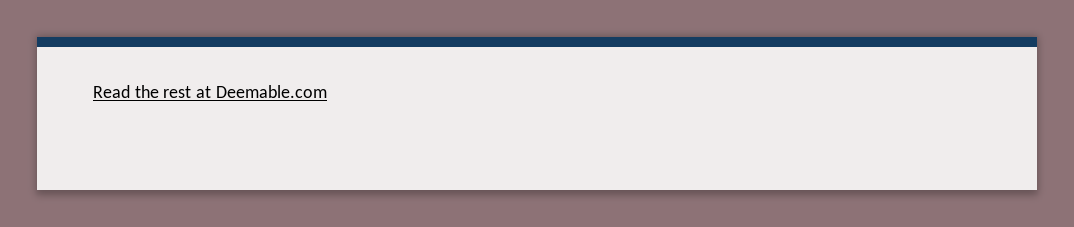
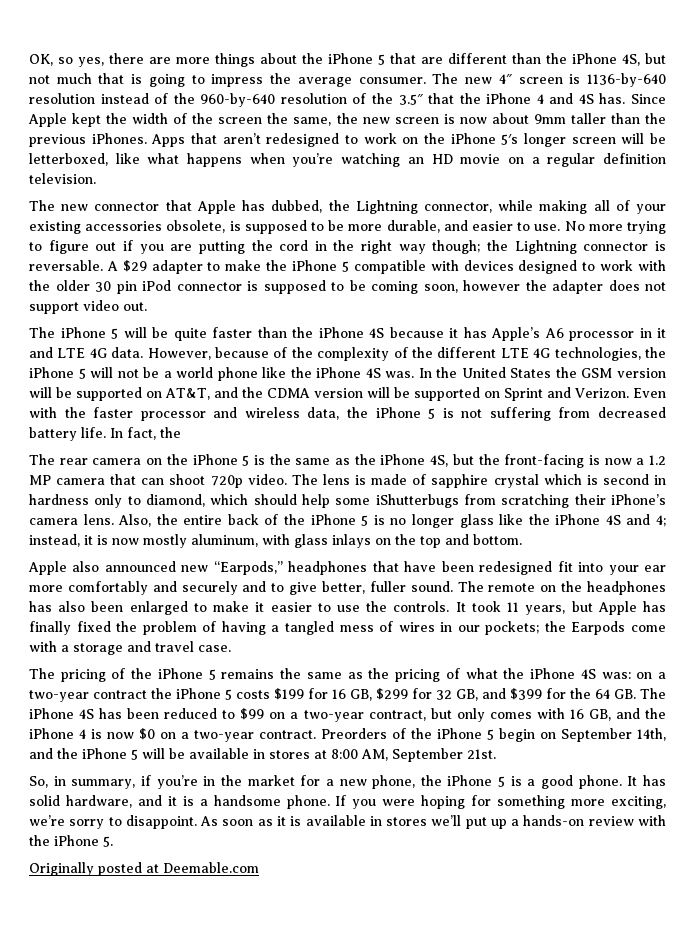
[93,85,192,98] Read the rest -> [29,53,666,67] [29,73,667,87] [29,93,666,107] [28,113,666,127] [29,133,666,147] [29,153,666,167] [29,173,96,184] [29,200,666,214] [29,220,666,234] [29,240,666,254] [29,260,667,274] [29,280,666,294] [29,300,147,314] [29,327,666,341] [29,347,666,361] [29,367,666,381] [29,387,666,401] [29,407,666,421] [29,427,181,441] [29,454,666,468] [29,474,667,488] [29,494,666,508] [29,514,666,528] [29,534,522,548] [28,561,666,575] [29,581,666,595] [29,601,666,615] [29,621,666,635] [29,641,231,655] [29,668,666,682] [29,688,666,702] [29,708,666,722] [29,728,666,742] [29,748,496,762] [29,775,666,789] [29,795,666,809] [29,815,666,829] [29,835,113,847] [29,862,142,876] OK, so yes, there are more things about the iPhone 5 that are different than the iPhone 4S, but not much that is going to impress the average consumer. The new 4″ screen is 1136-by-640 resolution instead of the 960-by-640 resolution of the 3.5″ that the iPhone 4 and 4S has. Since Apple kept the width of the screen the same, the new screen is now about 9mm taller than the previous iPhones. Apps that aren’t redesigned to work on the iPhone 5′s longer screen will be letterboxed, like what happens when you’re watching an HD movie on a regular definition television. // The new connector that Apple has dubbed, the Lightning connector, while making all of your existing accessories obsolete, is supposed to be more durable, and easier to use. No more trying to figure out if you are putting the cord in the right way though; the Lightning connector is reversable. A $29 adapter to make the iPhone 5 compatible with devices designed to work with the older 30 pin iPod connector is supposed to be coming soon, however the adapter does not support video out. // The iPhone 5 will be quite faster than the iPhone 4S because it has Apple’s A6 processor in it and LTE 4G data. However, because of the complexity of the different LTE 4G technologies, the iPhone 5 will not be a world phone like the iPhone 4S was. In the United States the GSM version will be supported on AT&T, and the CDMA version will be supported on Sprint and Verizon. Even with the faster processor and wireless data, the iPhone 5 is not suffering from decreased battery life. In fact, the // The rear camera on the iPhone 5 is the same as the iPhone 4S, but the front-facing is now a 1.2 MP camera that can shoot 720p video. The lens is made of sapphire crystal which is second in hardness only to diamond, which should help some iShutterbugs from scratching their iPhone’s camera lens. Also, the entire back of the iPhone 5 is no longer glass like the iPhone 4S and 4; instead, it is now mostly aluminum, with glass inlays on the top and bottom. // Apple also announced new “Earpods,” headphones that have been redesigned fit into your ear more comfortably and securely and to give better, fuller sound. The remote on the headphones has also been enlarged to make it easier to use the controls. It took 11 years, but Apple has finally fixed the problem of having a tangled mess of wires in our pockets; the Earpods come with a storage and travel case. // The pricing of the iPhone 5 remains the same as the pricing of what the iPhone 4S was: on a two-year contract the iPhone 5 costs $199 for 16 GB, $299 for 32 GB, and $399 for the 64 GB. The iPhone 4S has been reduced to $99 on a two-year contract, but only comes with 16 GB, and the iPhone 4 is now $0 on a two-year contract. Preorders of the iPhone 5 begin on September 14th, and the iPhone 5 will be available in stores at 8:00 AM, September 21st. // So, in summary, if you’re in the market for a new phone, the iPhone 5 is a good phone. It has solid hardware, and it is a handsome phone. If you were hoping for something more exciting, we’re sorry to disappoint. As soon as it is available in stores we’ll put up a hands-on review with the iPhone 5. // Originally posted

